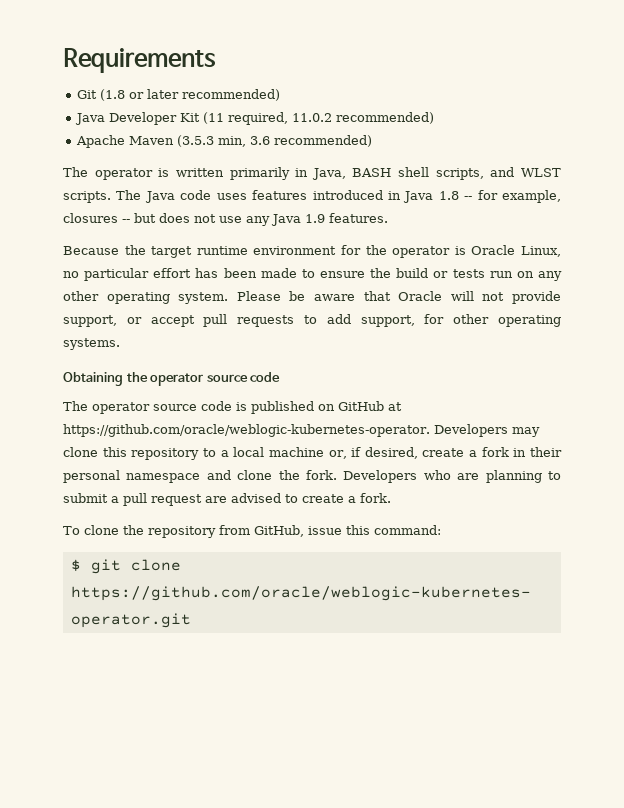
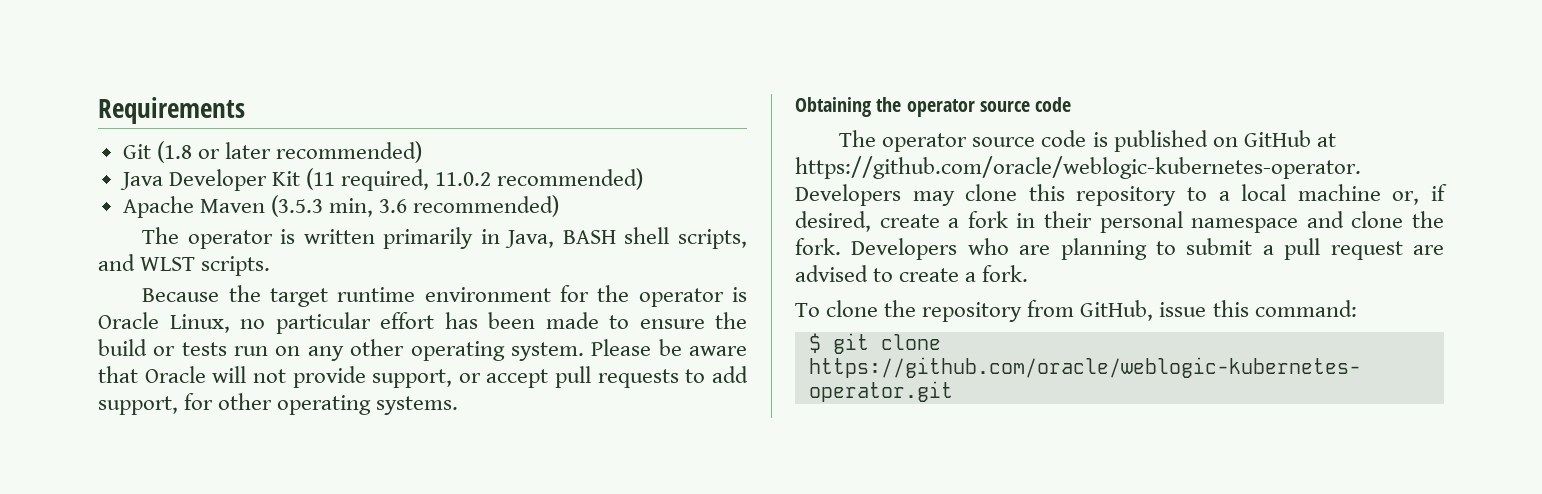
[116,190,562,203] [63,213,388,226] The Java code uses features introduced in Java 1.8 -- for example, closures -- but does not use any Java 1.9 features. -> (271, 266) none

